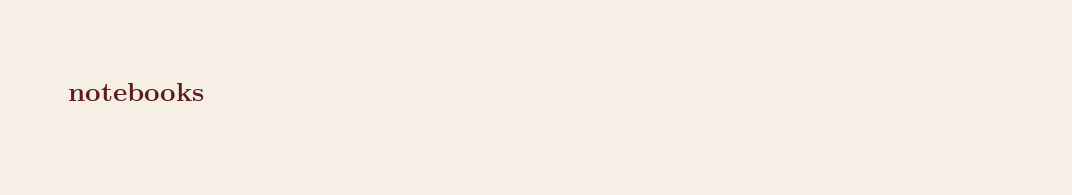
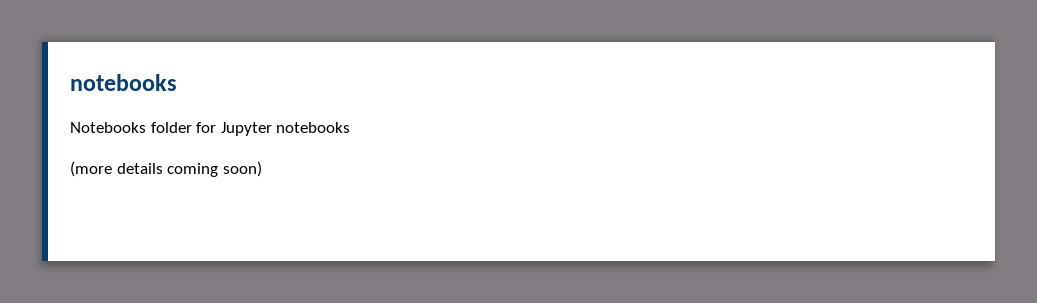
[68,83,204,101] notebooks -> [70,74,177,91] [70,122,351,136] [70,161,262,177] notebooks // Notebooks folder for Jupyter notebooks // (more details coming soon)

